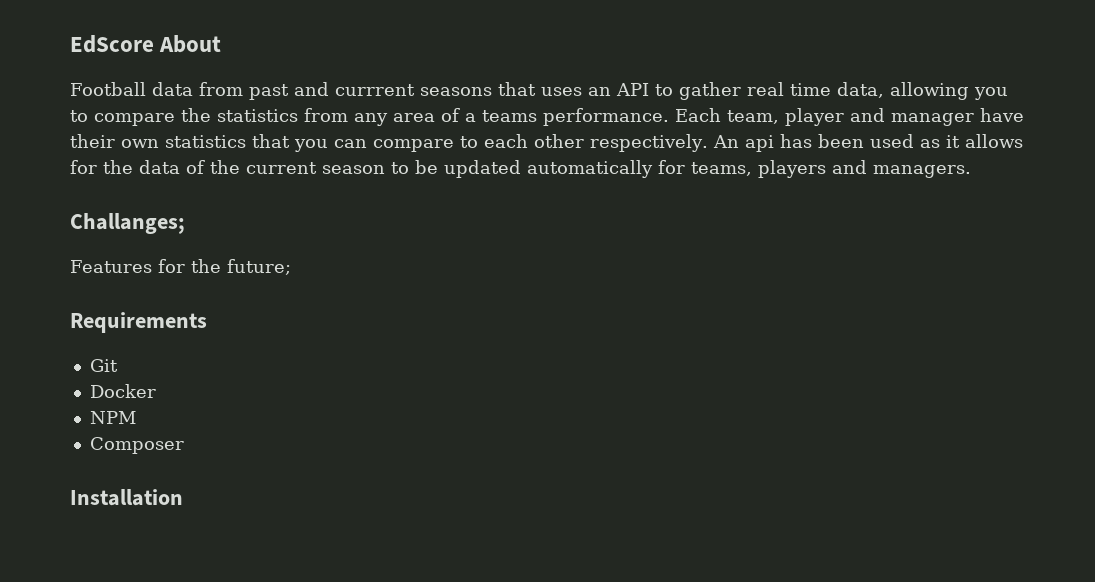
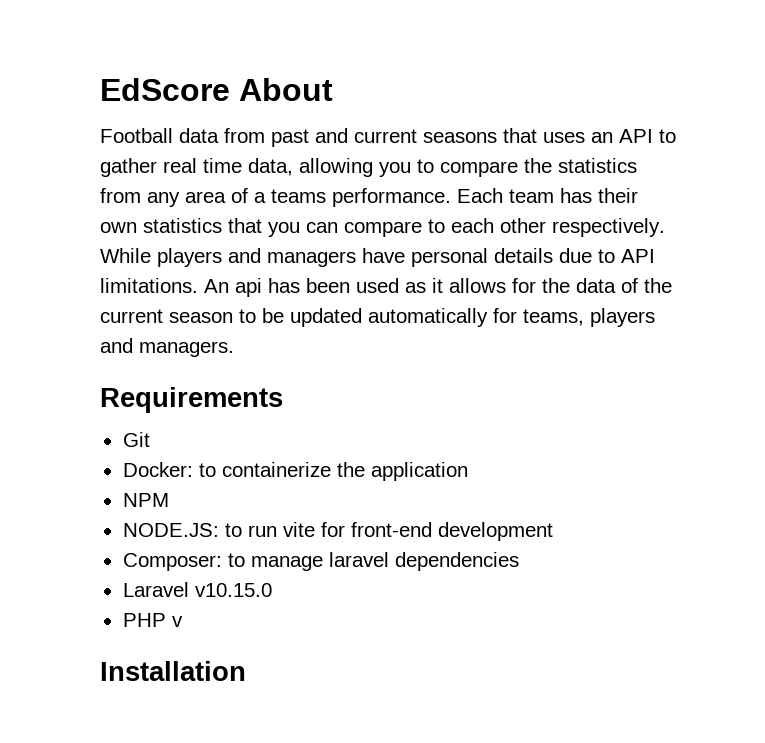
[334,84,415,96] currrent -> [354,129,417,143] current
[727,108,1024,126] team, player and manager have -> [509,188,592,203] team has
(708, 143) none -> [100,248,655,267] [100,278,198,293] While players and managers have personal details due to API limitations.
[70,213,185,234] [70,259,291,275] [70,312,207,333] [89,359,118,372] [89,384,156,398] [89,411,136,424] [89,437,184,454] Challanges; // Features for the future; // Requirements // Git // Docker // NPM // Composer -> [100,387,283,413] [122,432,150,447] [122,462,468,481] [122,493,169,507] [122,522,553,541] [122,552,519,571] [122,582,272,597] [122,613,183,627] Requirements // Git // Docker: to containerize the application // NPM // NODE.JS: to run vite for front-end development // Composer: to manage laravel dependencies // Laravel v10.15.0 // PHP v

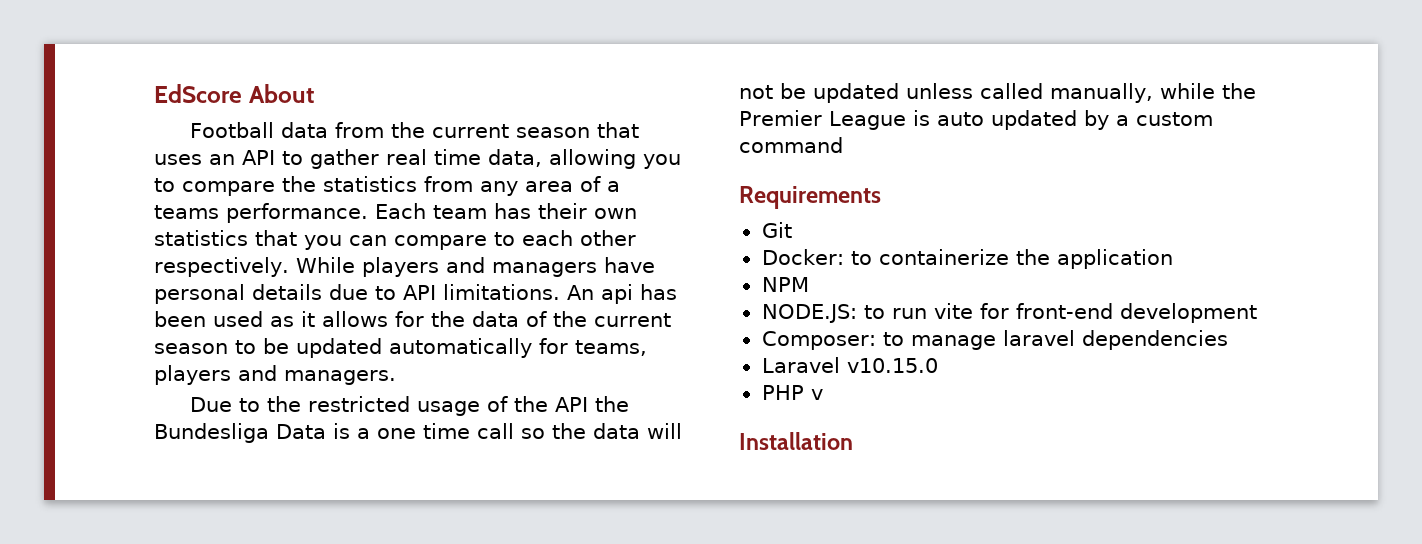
[271,128,497,147] past and current seasons -> [390,122,590,138] the current season
(234, 349) none -> [189,396,629,416] [154,423,682,443] [739,83,1256,103] [739,110,1213,130] [739,137,843,153] // Due to the restricted usage of the API the Bundesliga Data is a one time call so the data will not be updated unless called manually, while the Premier League is auto updated by a custom command

